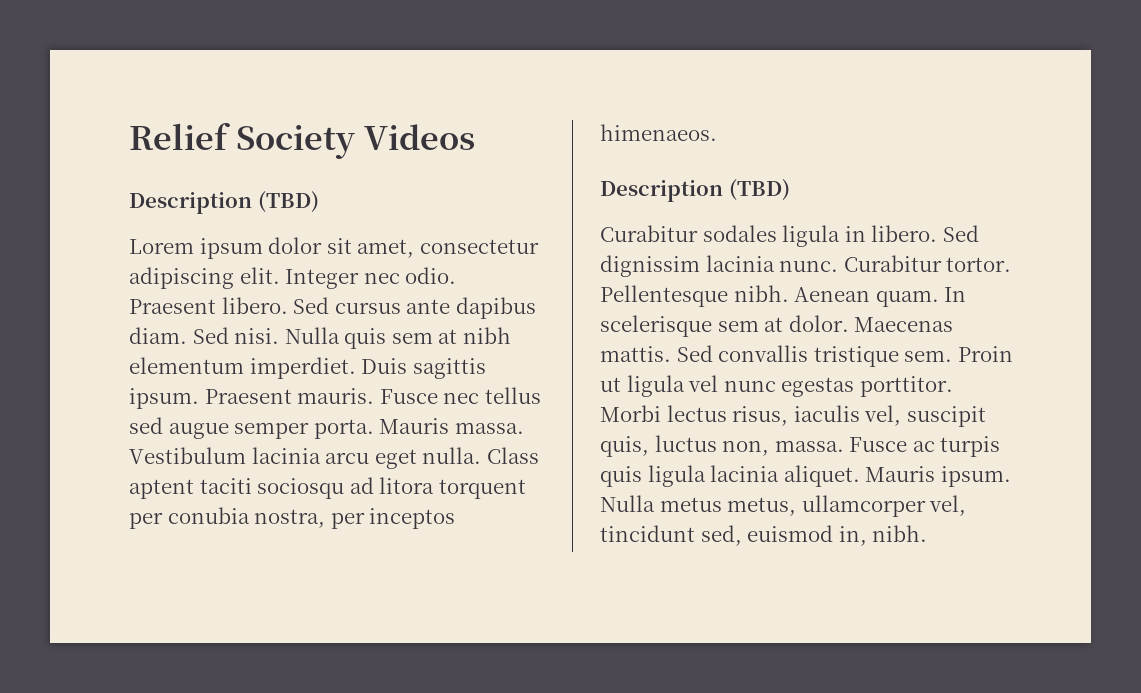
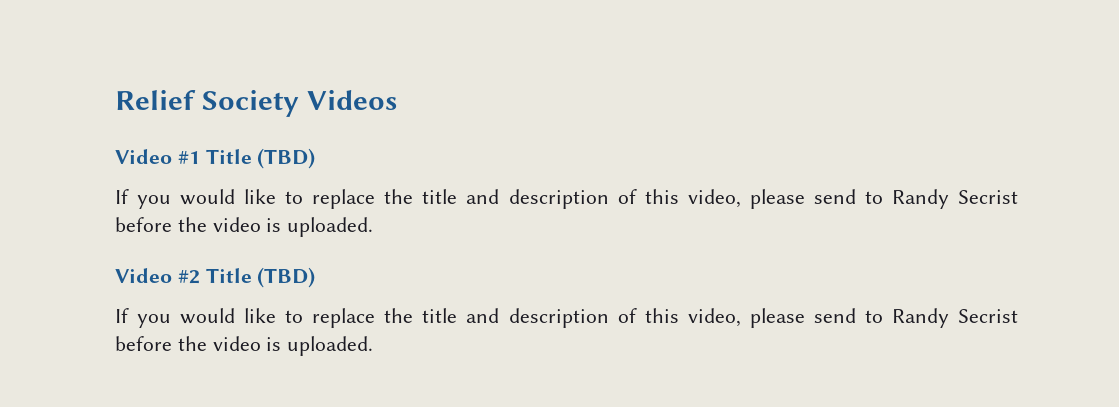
[129,191,319,214] [129,237,539,259] [129,267,457,289] [129,297,536,319] [129,327,511,349] [129,357,486,379] [129,387,541,409] [129,417,524,439] [129,447,539,469] [129,477,526,499] [129,507,456,529] [600,124,717,141] [600,179,790,202] [600,225,979,247] [600,255,1012,277] [600,285,967,307] [600,315,954,337] [600,345,1013,367] [600,375,953,397] [600,405,986,427] [600,435,1001,457] [600,465,1011,487] [600,495,967,517] [600,525,928,546] Description (TBD) // Lorem ipsum dolor sit amet, consectetur adipiscing elit. Integer nec odio. Praesent libero. Sed cursus ante dapibus diam. Sed nisi. Nulla quis sem at nibh elementum imperdiet. Duis sagittis ipsum. Praesent mauris. Fusce nec tellus sed augue semper porta. Mauris massa. Vestibulum lacinia arcu eget nulla. Class aptent taciti sociosqu ad litora torquent per conubia nostra, per inceptos himenaeos. // Description (TBD) // Curabitur sodales ligula in libero. Sed dignissim lacinia nunc. Curabitur tortor. Pellentesque nibh. Aenean quam. In scelerisque sem at dolor. Maecenas mattis. Sed convallis tristique sem. Proin ut ligula vel nunc egestas porttitor. Morbi lectus risus, iaculis vel, suscipit quis, luctus non, massa. Fusce ac turpis quis ligula lacinia aliquet. Mauris ipsum. Nulla metus metus, ullamcorper vel, tincidunt sed, euismod in, nibh. -> [115,148,316,169] [115,189,1018,209] [115,217,374,237] [115,267,316,288] [115,308,1018,328] [115,336,374,356] Video #1 Title (TBD) // If you would like to replace the title and description of this video, please send to Randy Secrist before the video is uploaded. // Video #2 Title (TBD) // If you would like to replace the title and description of this video, please send to Randy Secrist before the video is uploaded.

